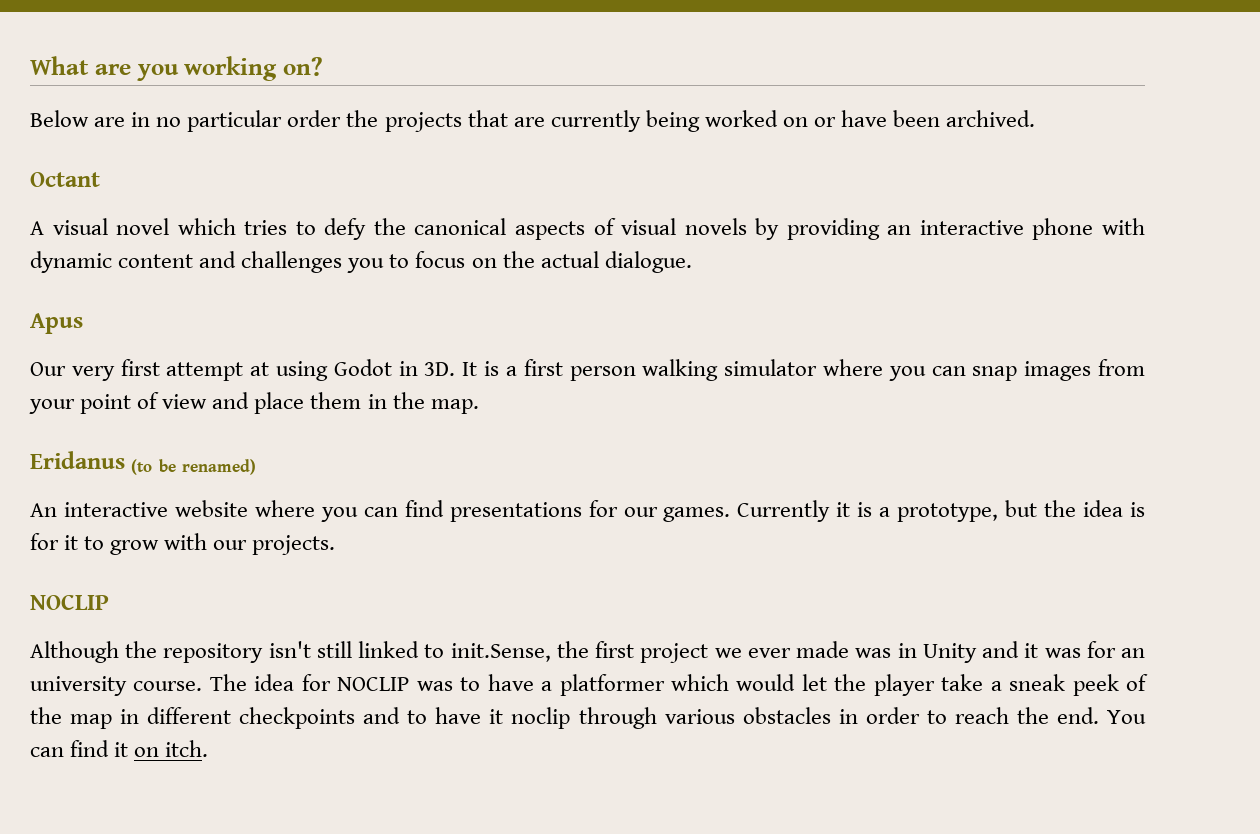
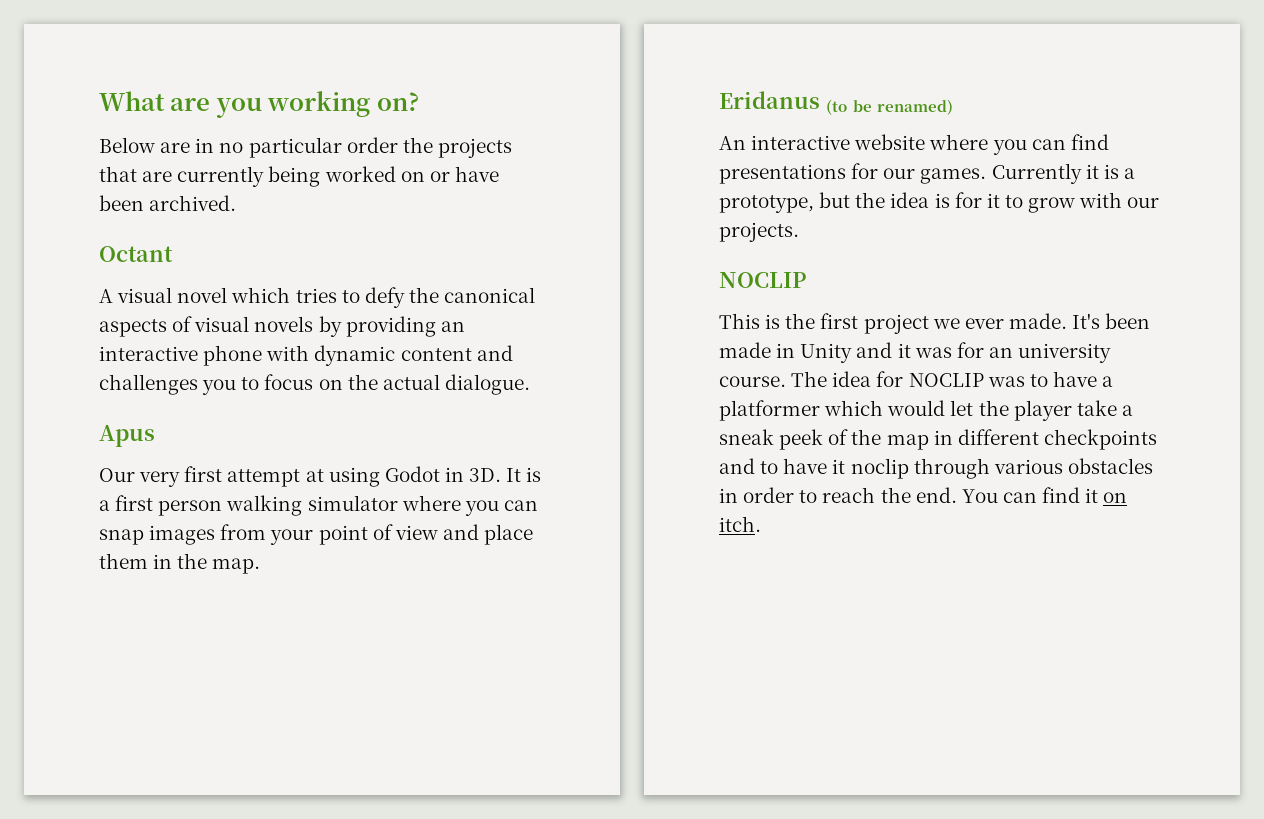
[30,641,551,663] Although the repository isn't still linked to init.Sense, -> [719,313,781,329] This is
[796,641,892,658] made was -> [1008,313,1151,329] [719,342,771,358] made. It's been made

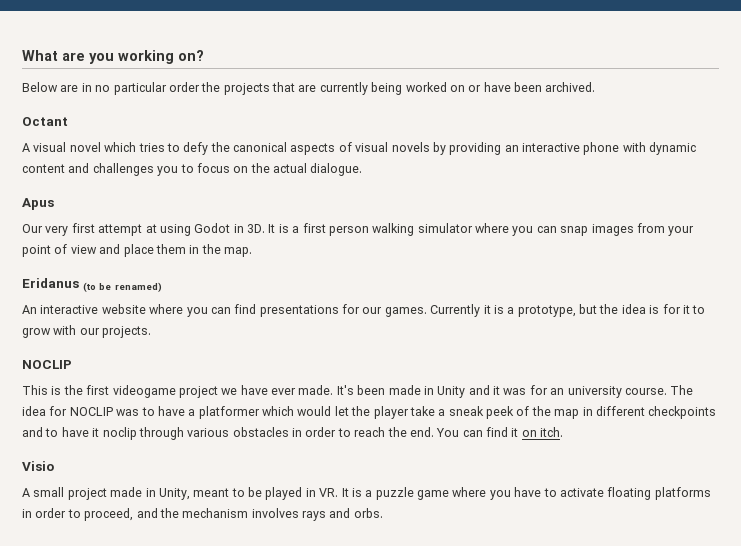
(859, 321) none -> [112,385,176,398] videogame
(960, 323) none -> [240,385,268,395] have
(761, 524) none -> [22,461,54,471] [22,487,711,500] [22,508,383,521] // Visio // A small project made in Unity, meant to be played in VR. It is a puzzle game where you have to activate floating platforms in order to proceed, and the mechanism involves rays and orbs.

